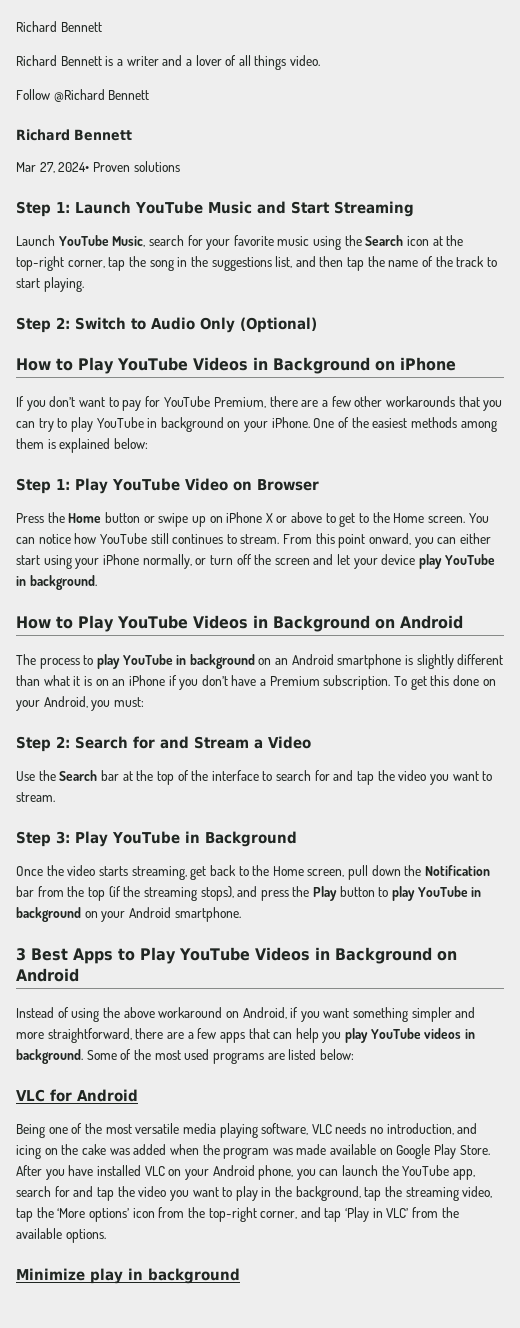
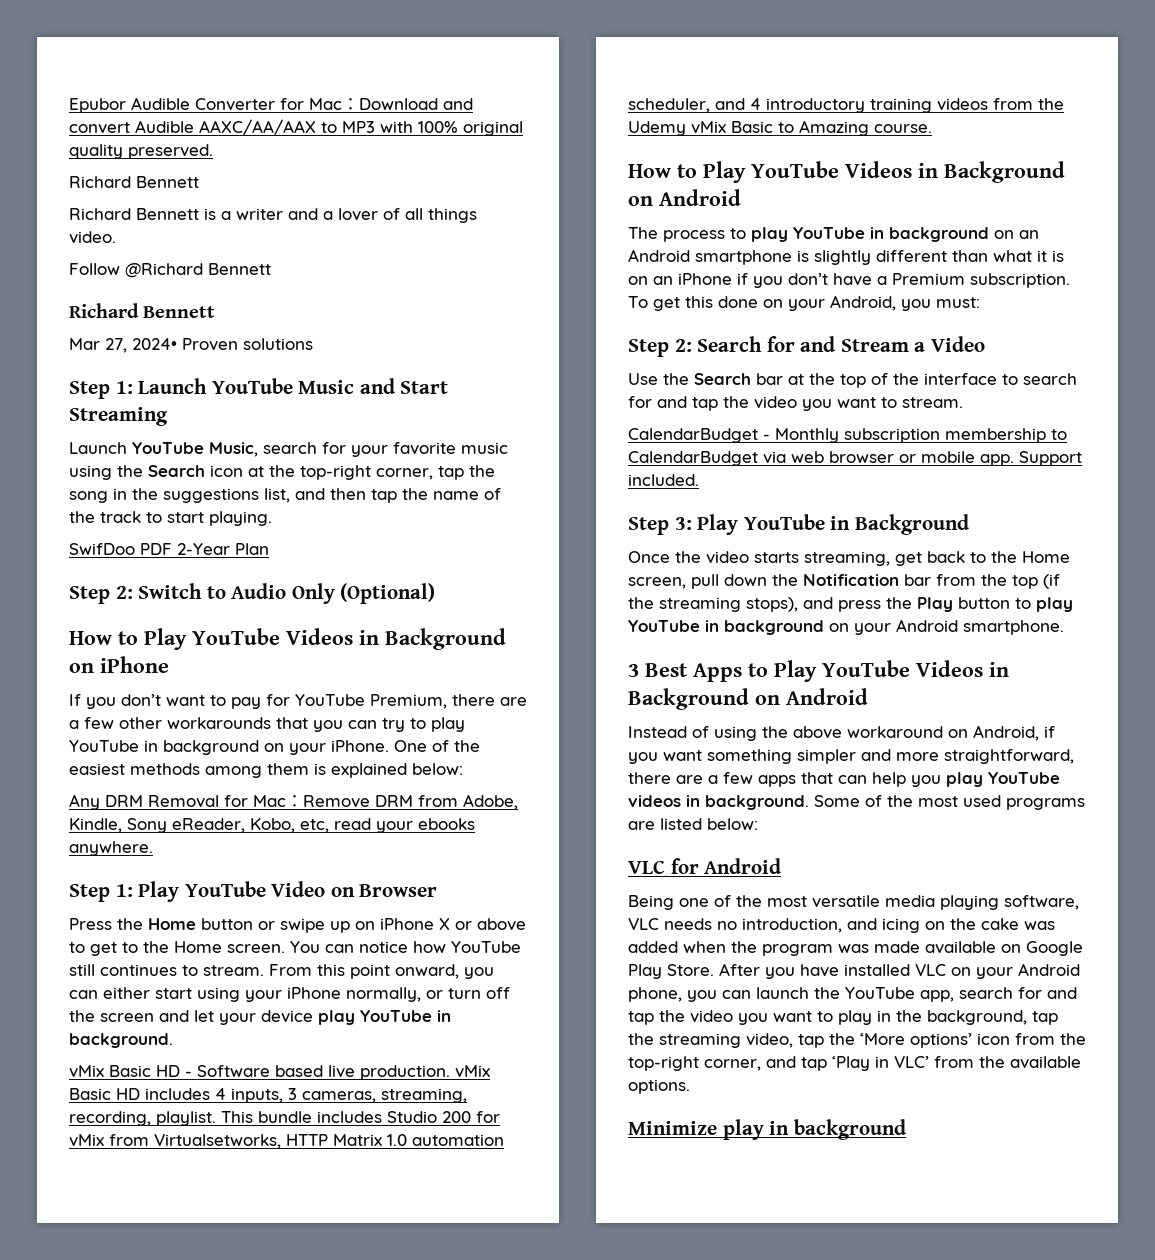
(16, 26) none -> [69,97,473,113] [69,119,523,136] [69,144,213,159] Epubor Audible Converter for Mac：Download and convert Audible AAXC/AA/AAX to MP3 with 100% original quality preserved. //
(84, 284) none -> [69,543,269,555] // SwifDoo PDF 2-Year Plan
(148, 443) none -> [69,794,518,810] [69,818,475,833] [69,841,153,856] // Any DRM Removal for Mac：Remove DRM from Adobe, Kindle, Sony eReader, Kobo, etc, read your ebooks anywhere.
(97, 582) none -> [69,1065,490,1080] [69,1088,467,1103] [69,1111,500,1126] [69,1134,504,1149] [628,98,1064,113] [628,120,932,136] // vMix Basic HD - Software based live production. vMix Basic HD includes 4 inputs, 3 cameras, streaming, recording, playlist. This bundle includes Studio 200 for vMix from Virtualsetworks, HTTP Matrix 1.0 automation scheduler, and 4 introductory training videos from the Udemy vMix Basic to Amazing course.
(55, 797) none -> [628,428,1067,443] [628,451,1082,466] [628,474,699,486] // CalendarBudget - Monthly subscription membership to CalendarBudget via web browser or mobile app. Support included.

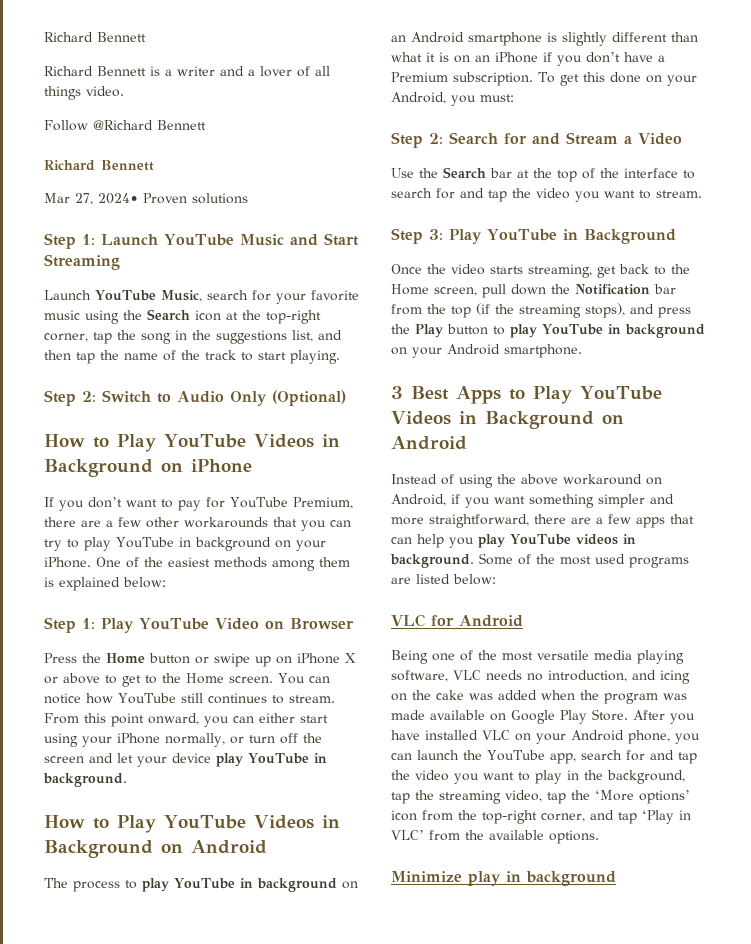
[69,97,473,113] [69,119,523,136] [69,144,213,159] Epubor Audible Converter for Mac：Download and convert Audible AAXC/AA/AAX to MP3 with 100% original quality preserved. // -> (44, 37) none
[69,543,269,555] // SwifDoo PDF 2-Year Plan -> (340, 357) none
[69,794,518,810] [69,818,475,833] [69,841,153,856] // Any DRM Removal for Mac：Remove DRM from Adobe, Kindle, Sony eReader, Kobo, etc, read your ebooks anywhere. -> (166, 582) none
[69,1065,490,1080] [69,1088,467,1103] [69,1111,500,1126] [69,1134,504,1149] [628,98,1064,113] [628,120,932,136] // vMix Basic HD - Software based live production. vMix Basic HD includes 4 inputs, 3 cameras, streaming, recording, playlist. This bundle includes Studio 200 for vMix from Virtualsetworks, HTTP Matrix 1.0 automation scheduler, and 4 introductory training videos from the Udemy vMix Basic to Amazing course. -> (127, 780) none
[628,428,1067,443] [628,451,1082,466] [628,474,699,486] // CalendarBudget - Monthly subscription membership to CalendarBudget via web browser or mobile app. Support included. -> (702, 194) none

